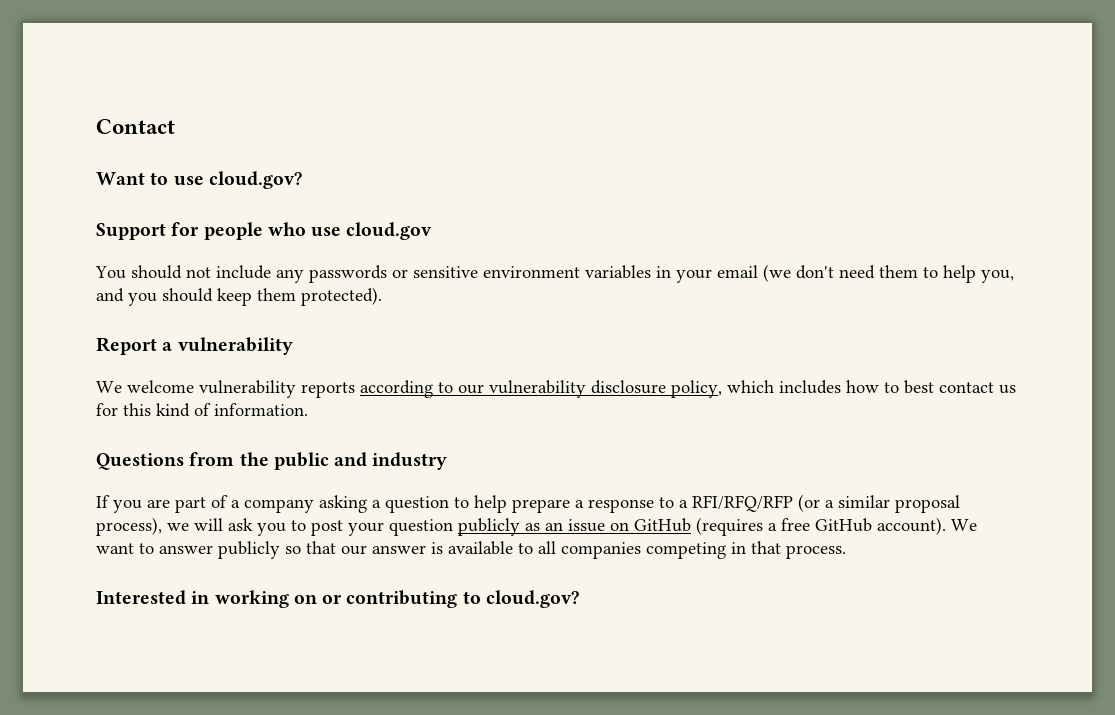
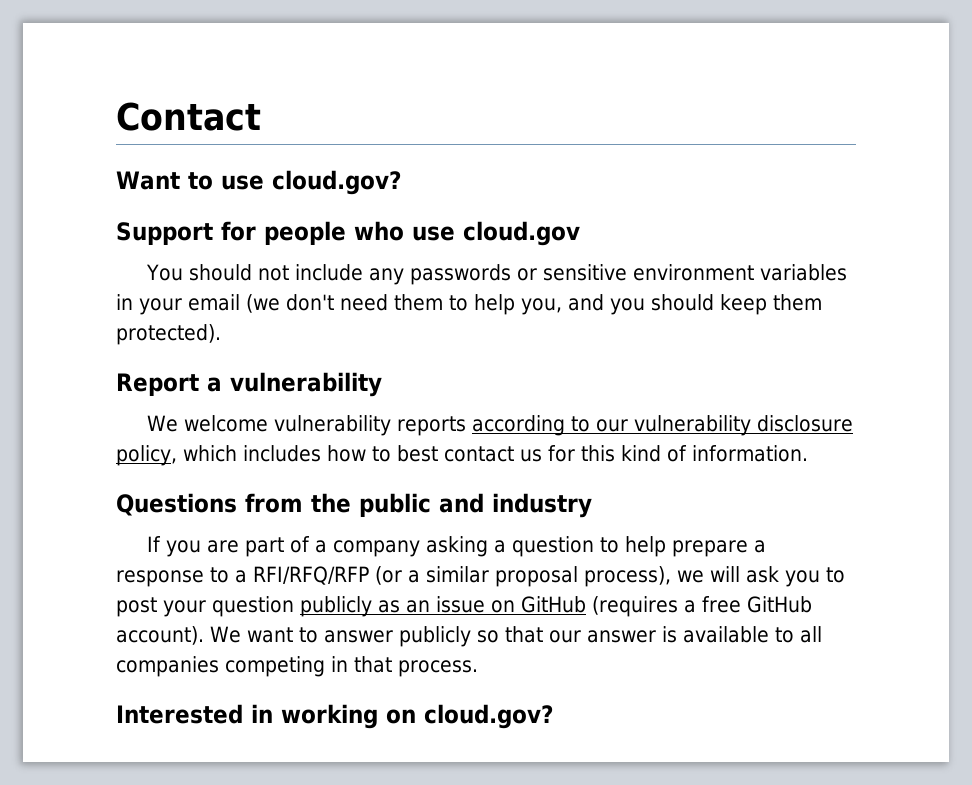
[322,590,481,608] or contributing to -> (416, 716) none

